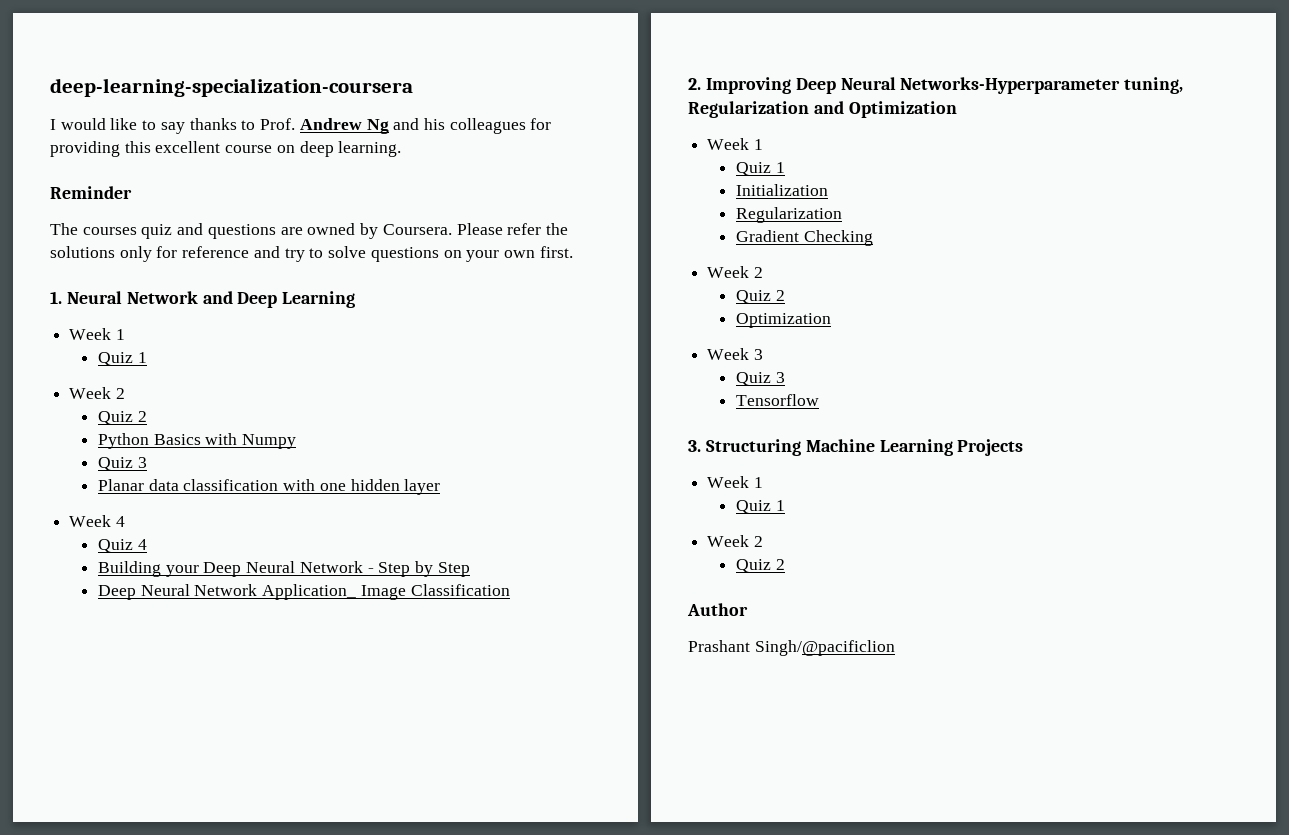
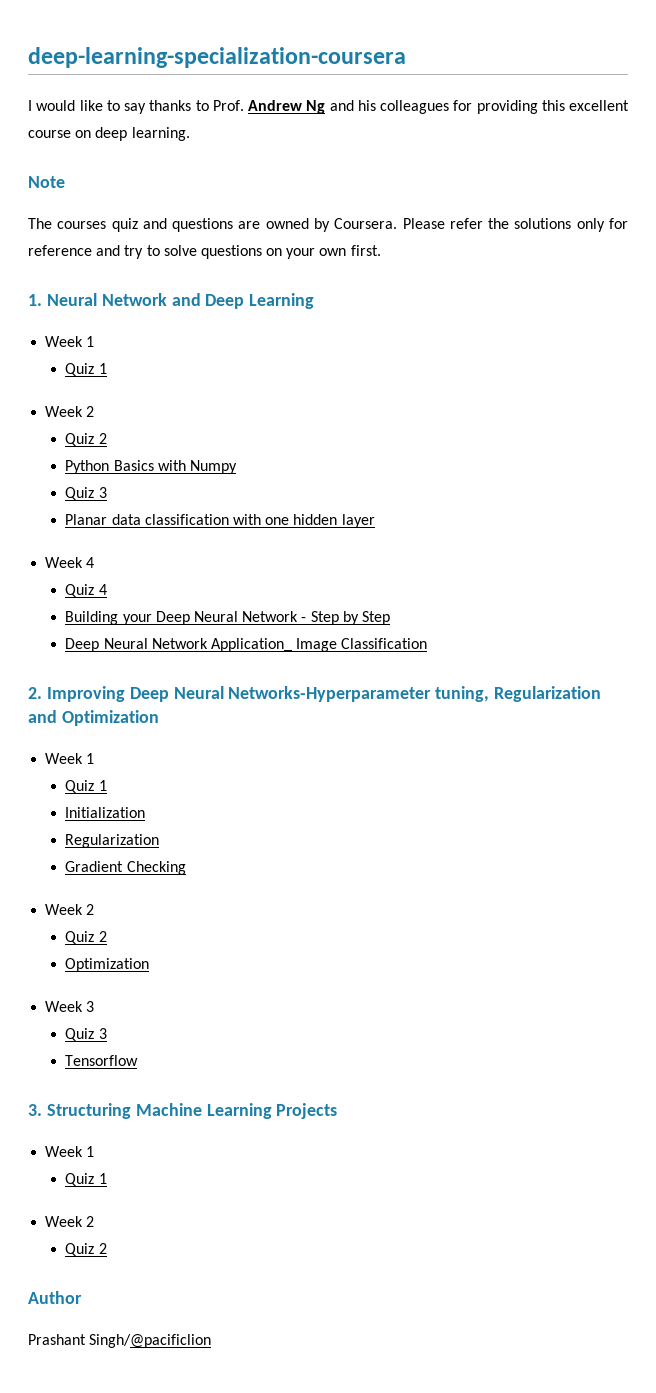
[50,186,132,199] Reminder -> [28,176,65,188] Note

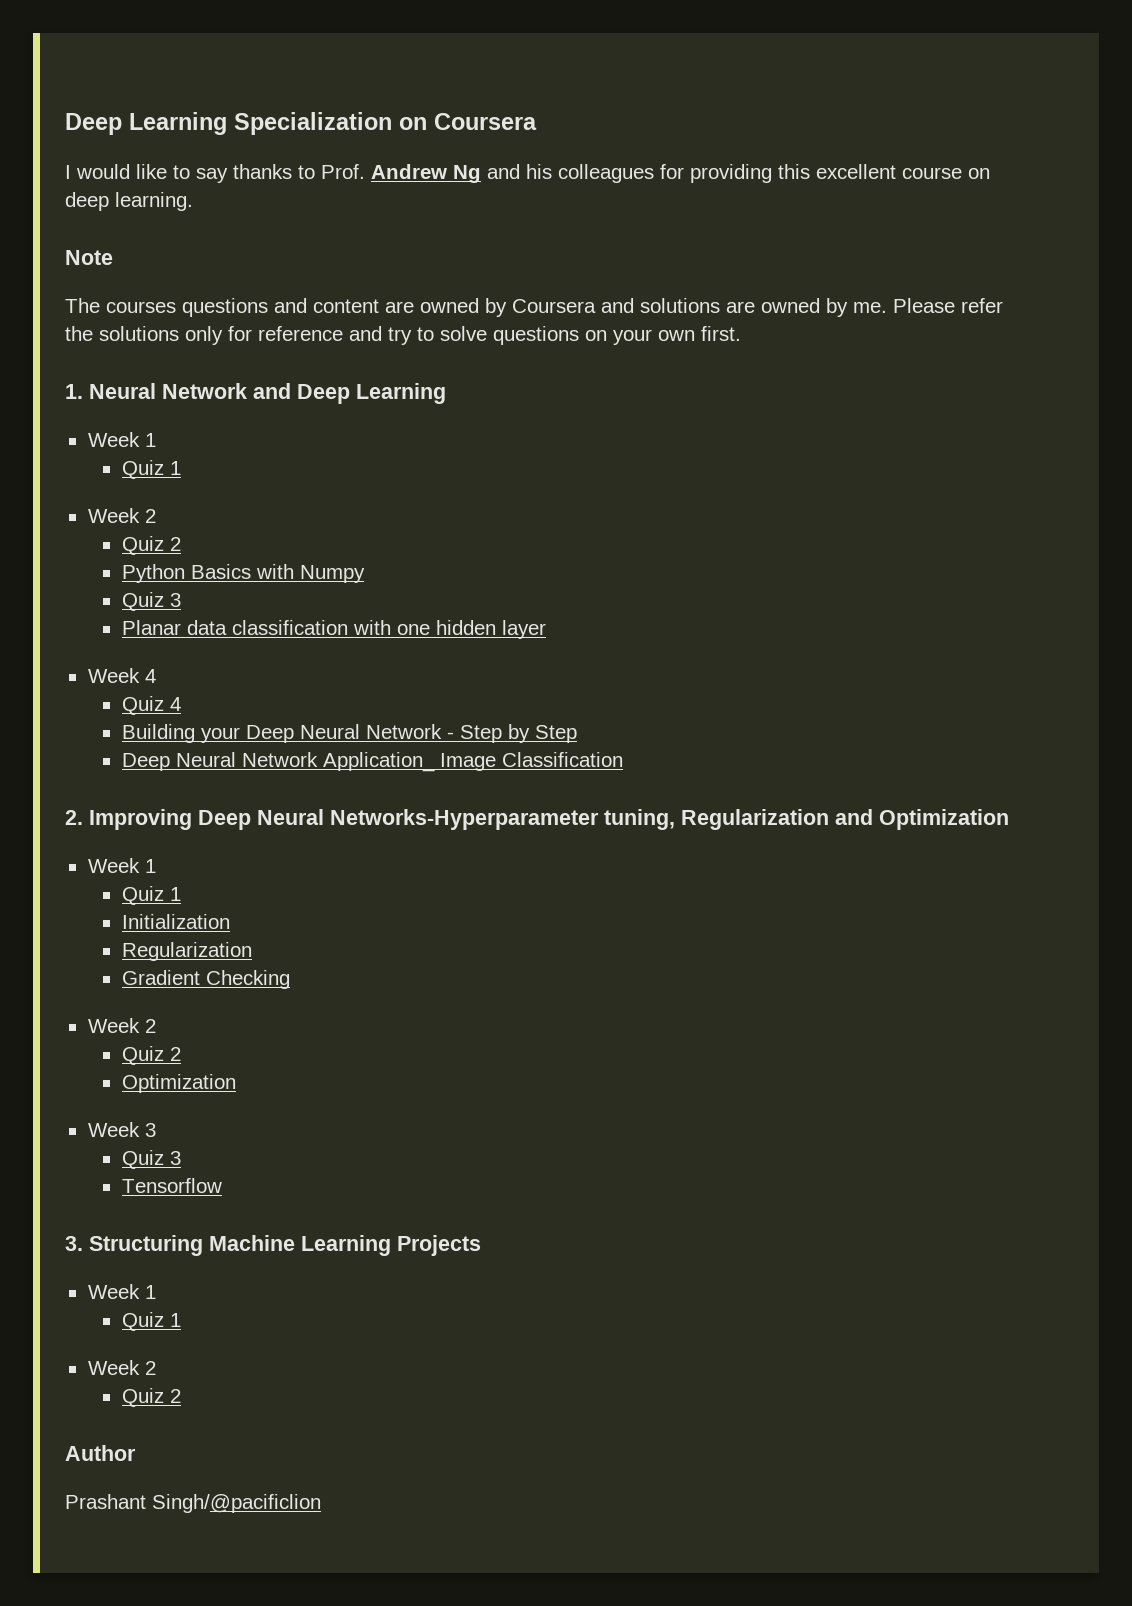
[28,47,406,68] deep-learning-specialization-coursera -> [65,112,537,135] Deep Learning Specialization on Coursera
[111,218,398,232] quiz and questions are owned by Coursera. -> [182,298,887,317] questions and content are owned by Coursera and solutions are owned by me.

